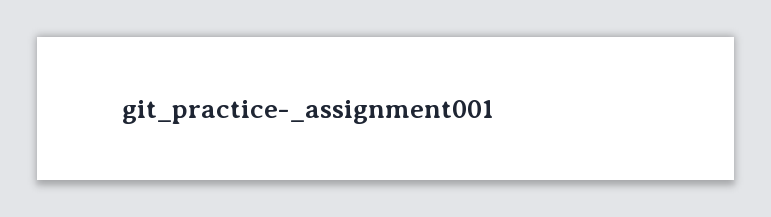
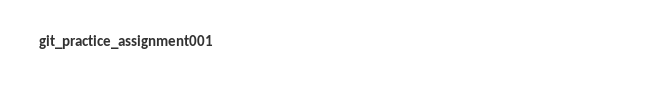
[122,100,494,124] git_practice-_assignment001 -> [39,35,213,49] git_practice_assignment001

